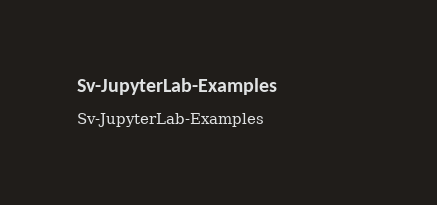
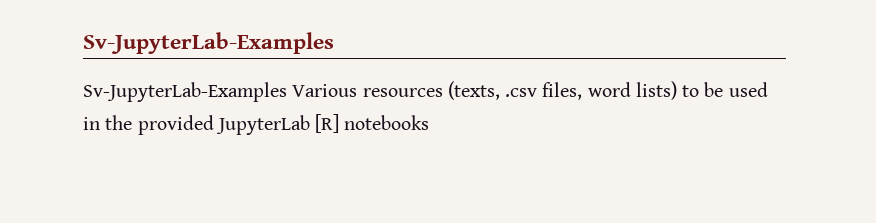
(264, 120) none -> [292,81,768,100] [83,114,430,135] Various resources (texts, .csv files, word lists) to be used in the provided JupyterLab [R] notebooks

